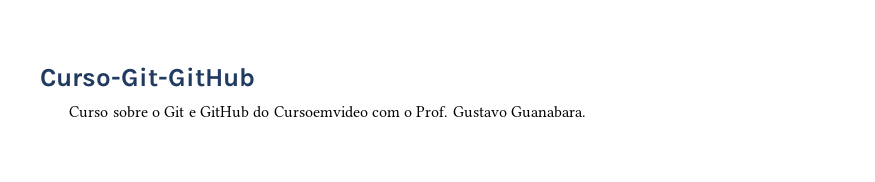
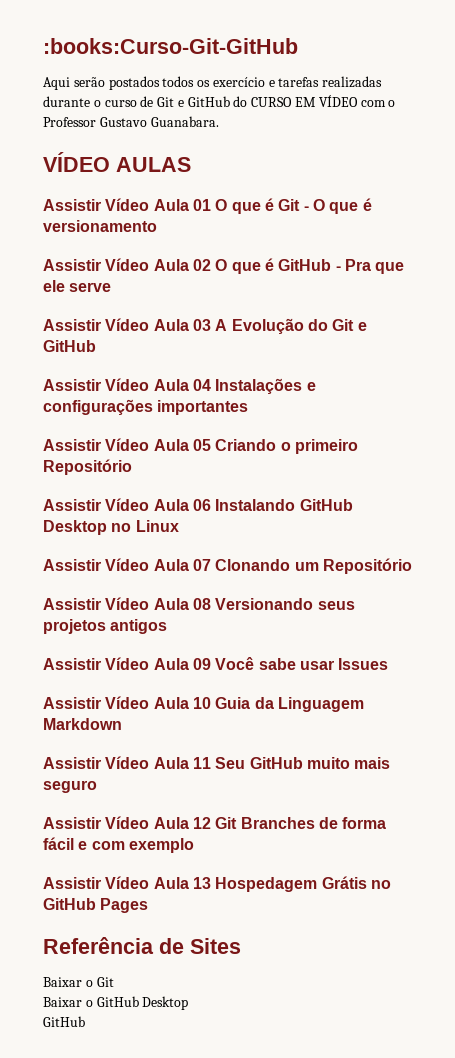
[40,67,255,87] [69,106,160,118] Curso-Git-GitHub // Curso sobre o -> [43,38,298,54] [43,76,383,90] [43,96,154,107] :books:Curso-Git-GitHub // Aqui serão postados todos os exercício e tarefas realizadas durante o curso de
[273,106,368,118] Cursoemvideo -> [251,95,358,107] CURSO EM VÍDEO
[416,106,449,117] Prof. -> [43,117,96,127] Professor
(587, 112) none -> [43,152,191,172] [43,198,372,214] [43,220,157,232] [43,258,405,274] [43,280,112,292] [43,318,367,334] [43,340,96,352] [43,378,316,394] [43,399,249,415] [43,438,358,454] [43,459,132,475] [43,498,353,511] [43,520,179,535] [43,558,412,574] [43,597,355,610] [43,619,168,634] [43,657,389,670] [43,696,364,712] [43,718,122,730] [43,756,391,769] [43,780,97,793] [43,816,387,829] [43,837,194,853] [43,876,391,892] [43,898,149,913] [43,937,241,954] [43,977,114,987] [43,996,189,1010] [43,1016,85,1027] // VÍDEO AULAS // Assistir Vídeo Aula 01 O que é Git - O que é versionamento // Assistir Vídeo Aula 02 O que é GitHub - Pra que ele serve // Assistir Vídeo Aula 03 A Evolução do Git e GitHub // Assistir Vídeo Aula 04 Instalações e configurações importantes // Assistir Vídeo Aula 05 Criando o primeiro Repositório // Assistir Vídeo Aula 06 Instalando GitHub Desktop no Linux // Assistir Vídeo Aula 07 Clonando um Repositório // Assistir Vídeo Aula 08 Versionando seus projetos antigos // Assistir Vídeo Aula 09 Você sabe usar Issues // Assistir Vídeo Aula 10 Guia da Linguagem Markdown // Assistir Vídeo Aula 11 Seu GitHub muito mais seguro // Assistir Vídeo Aula 12 Git Branches de forma fácil e com exemplo // Assistir Vídeo Aula 13 Hospedagem Grátis no GitHub Pages // Referência de Sites // Baixar o Git // Baixar o GitHub Desktop // GitHub

